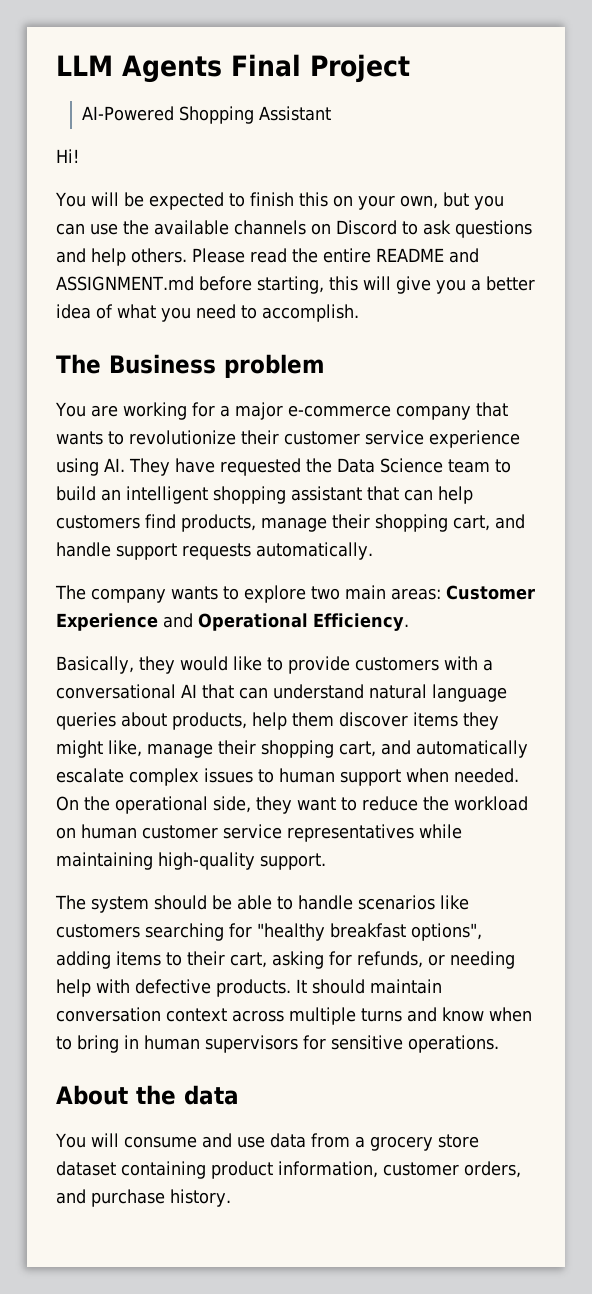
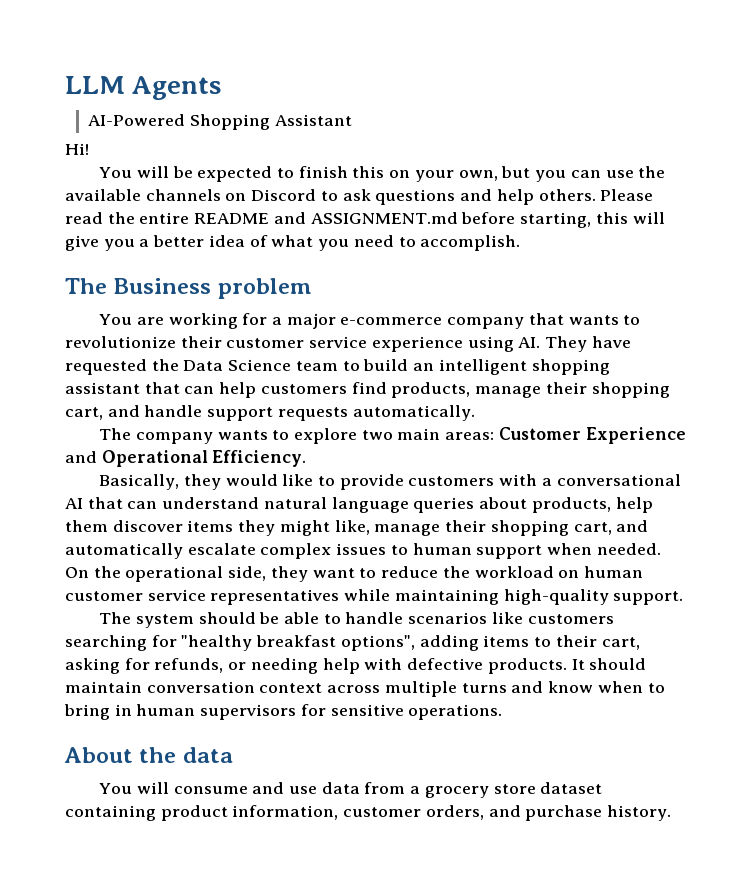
[231,54,410,83] Final Project -> (222, 88) none

